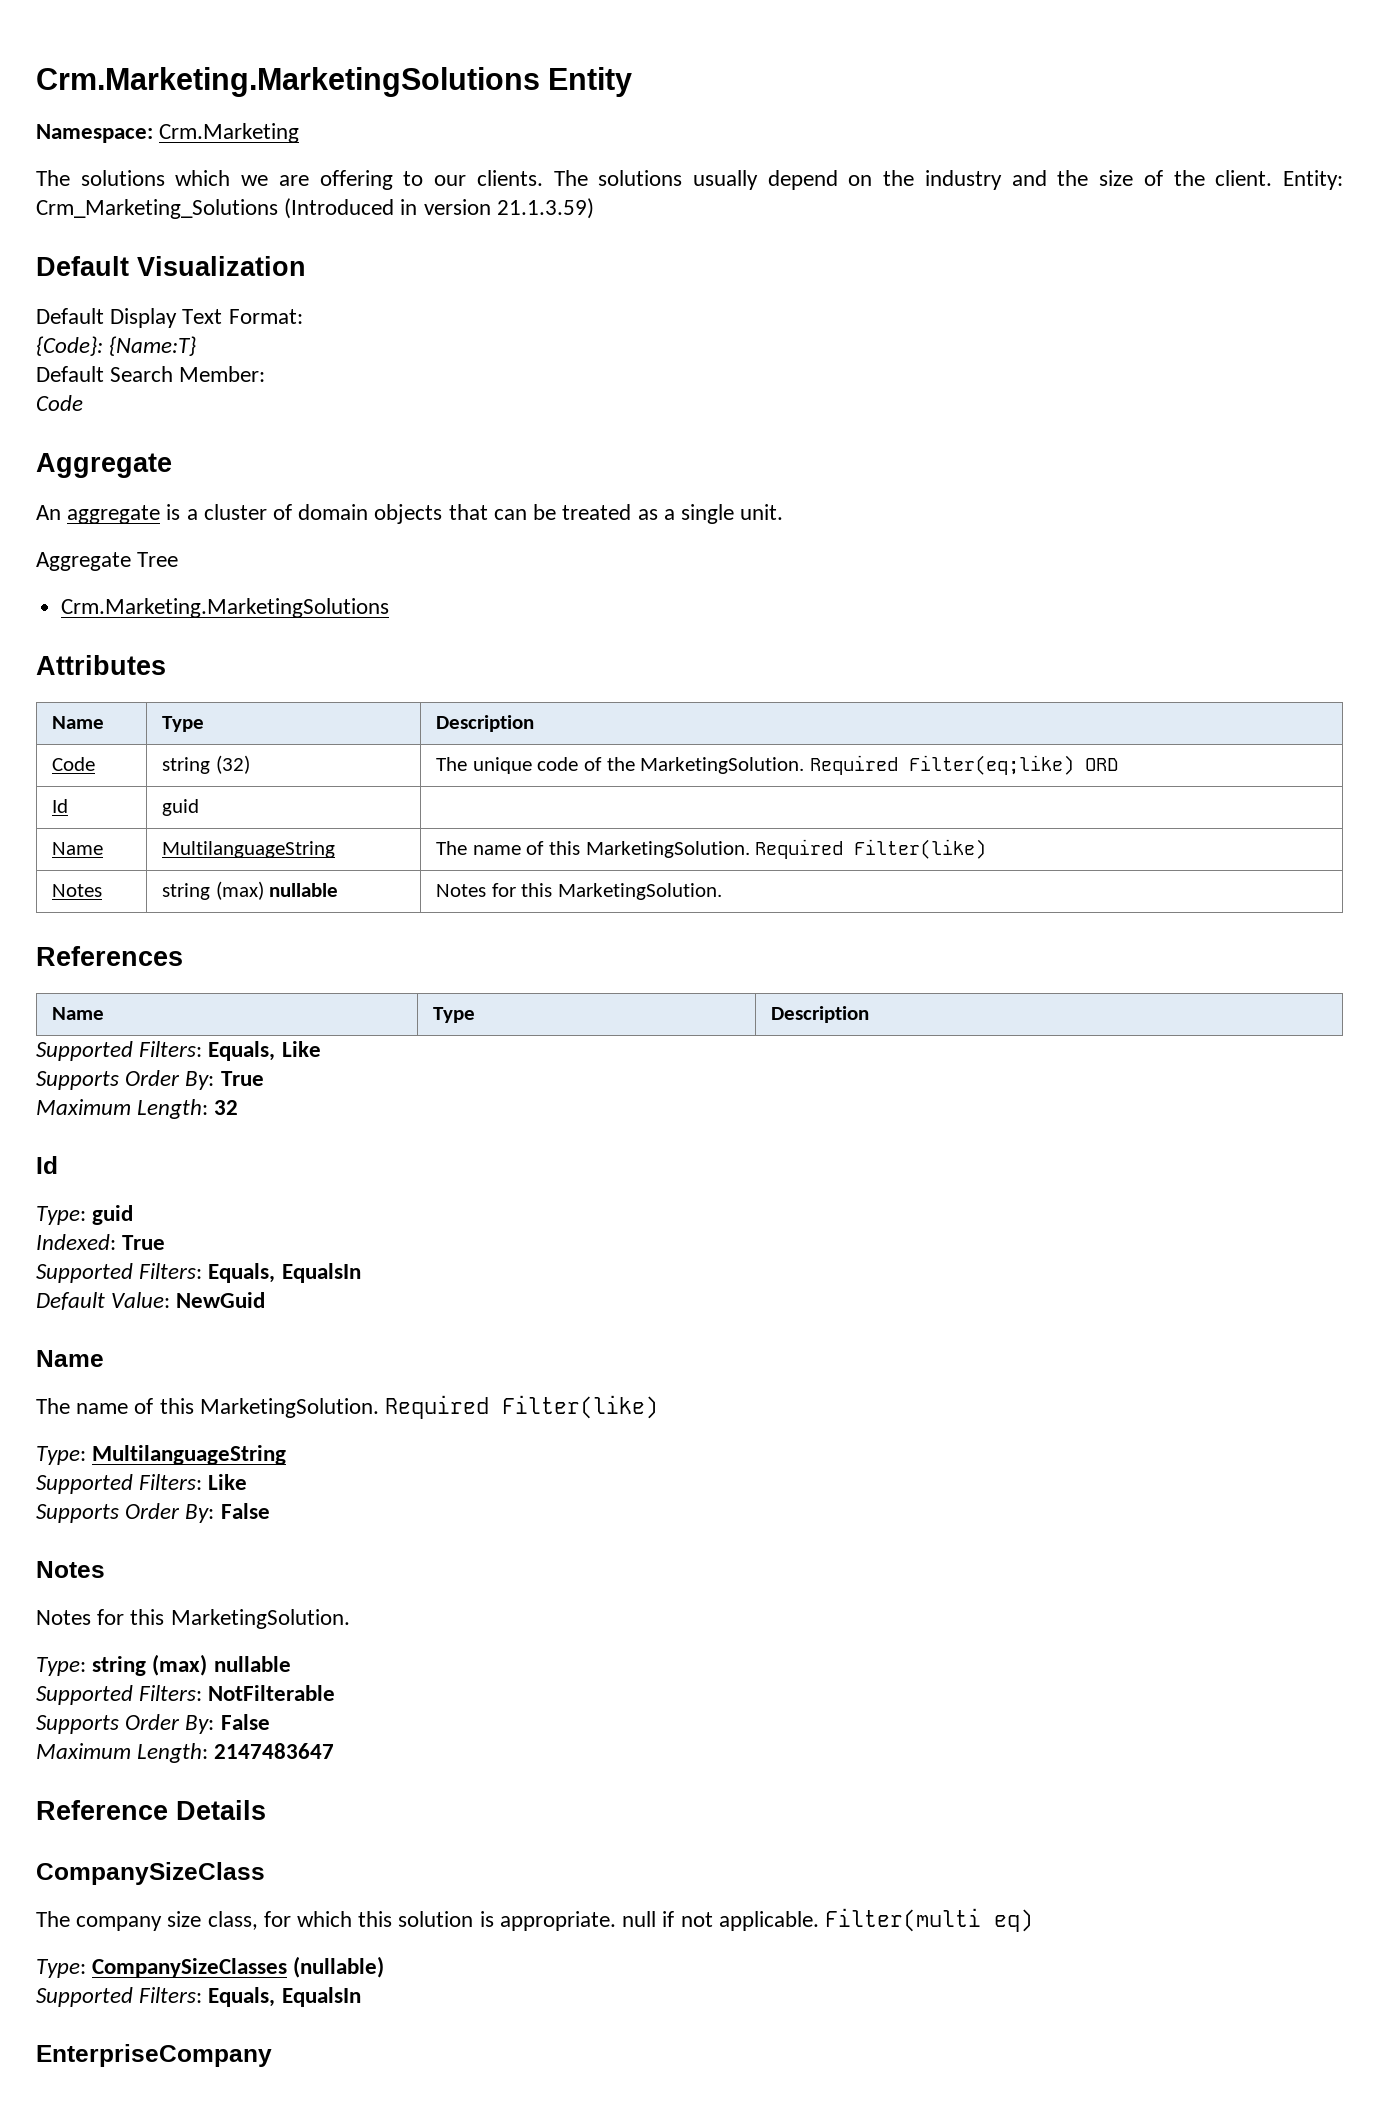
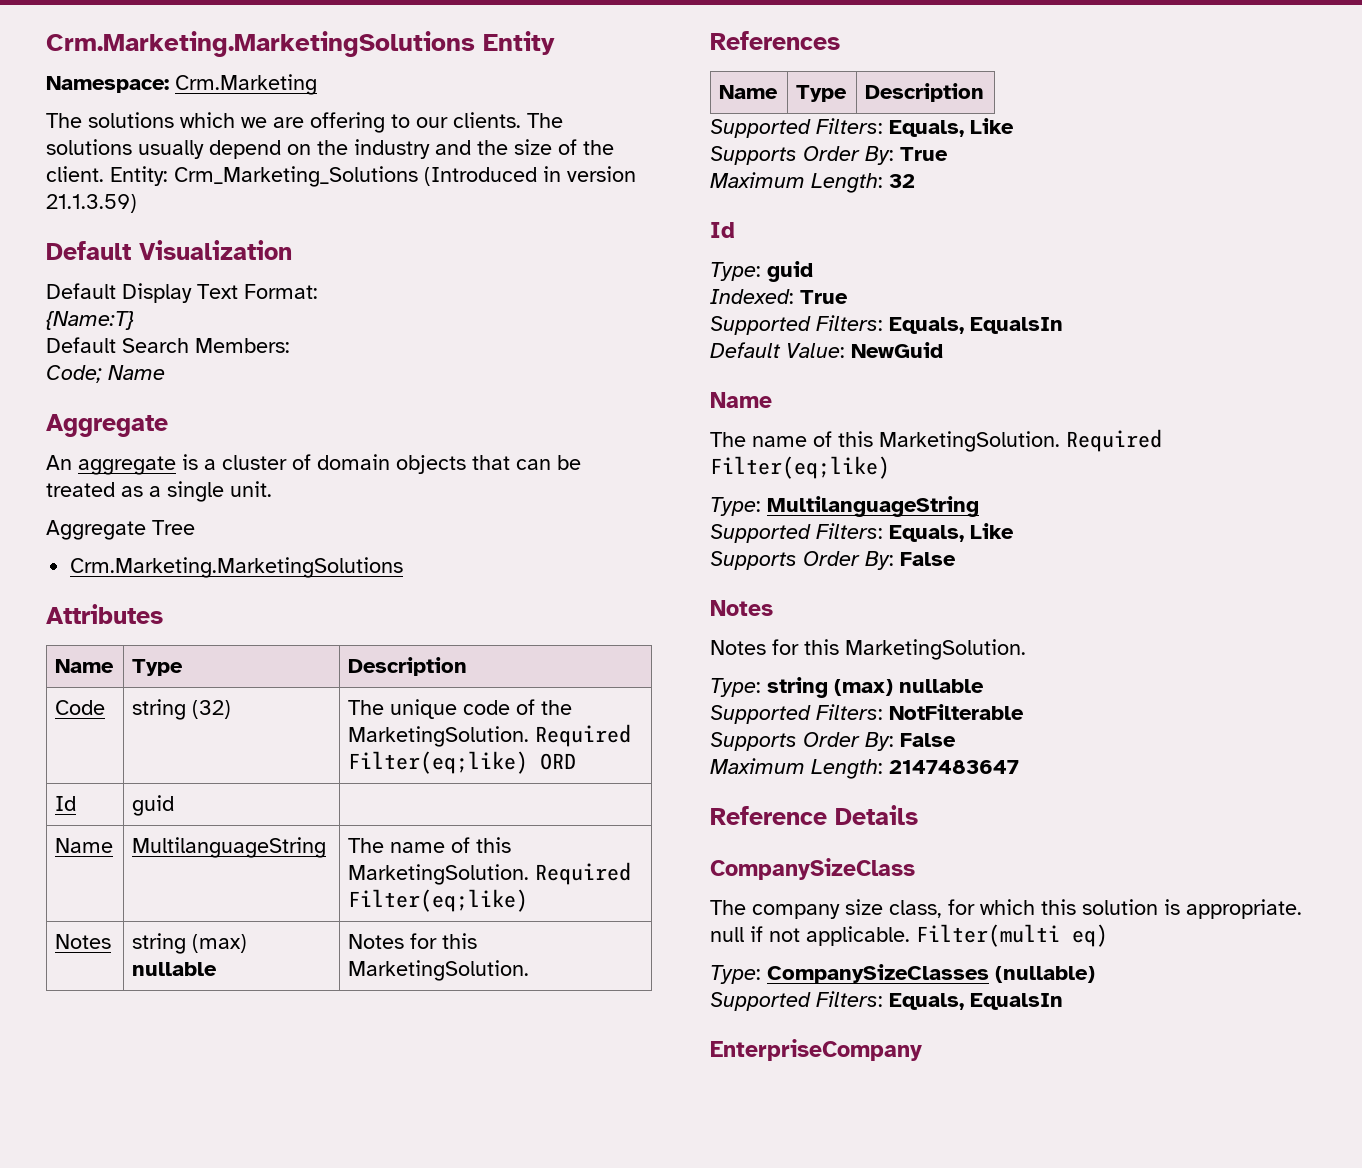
[36,336,103,356] {Code}: -> (318, 291) none
[179,366,266,382] [36,395,83,411] Member: // Code -> [195,338,290,353] [46,365,165,383] Members: // Code; Name
[854,839,987,859] Filter(like) -> [348,889,529,912] Filter(eq;like)
[502,1395,659,1419] Filter(like) -> [710,456,890,479] Filter(eq;like)
(203, 1482) none -> [889,525,964,542] Equals,

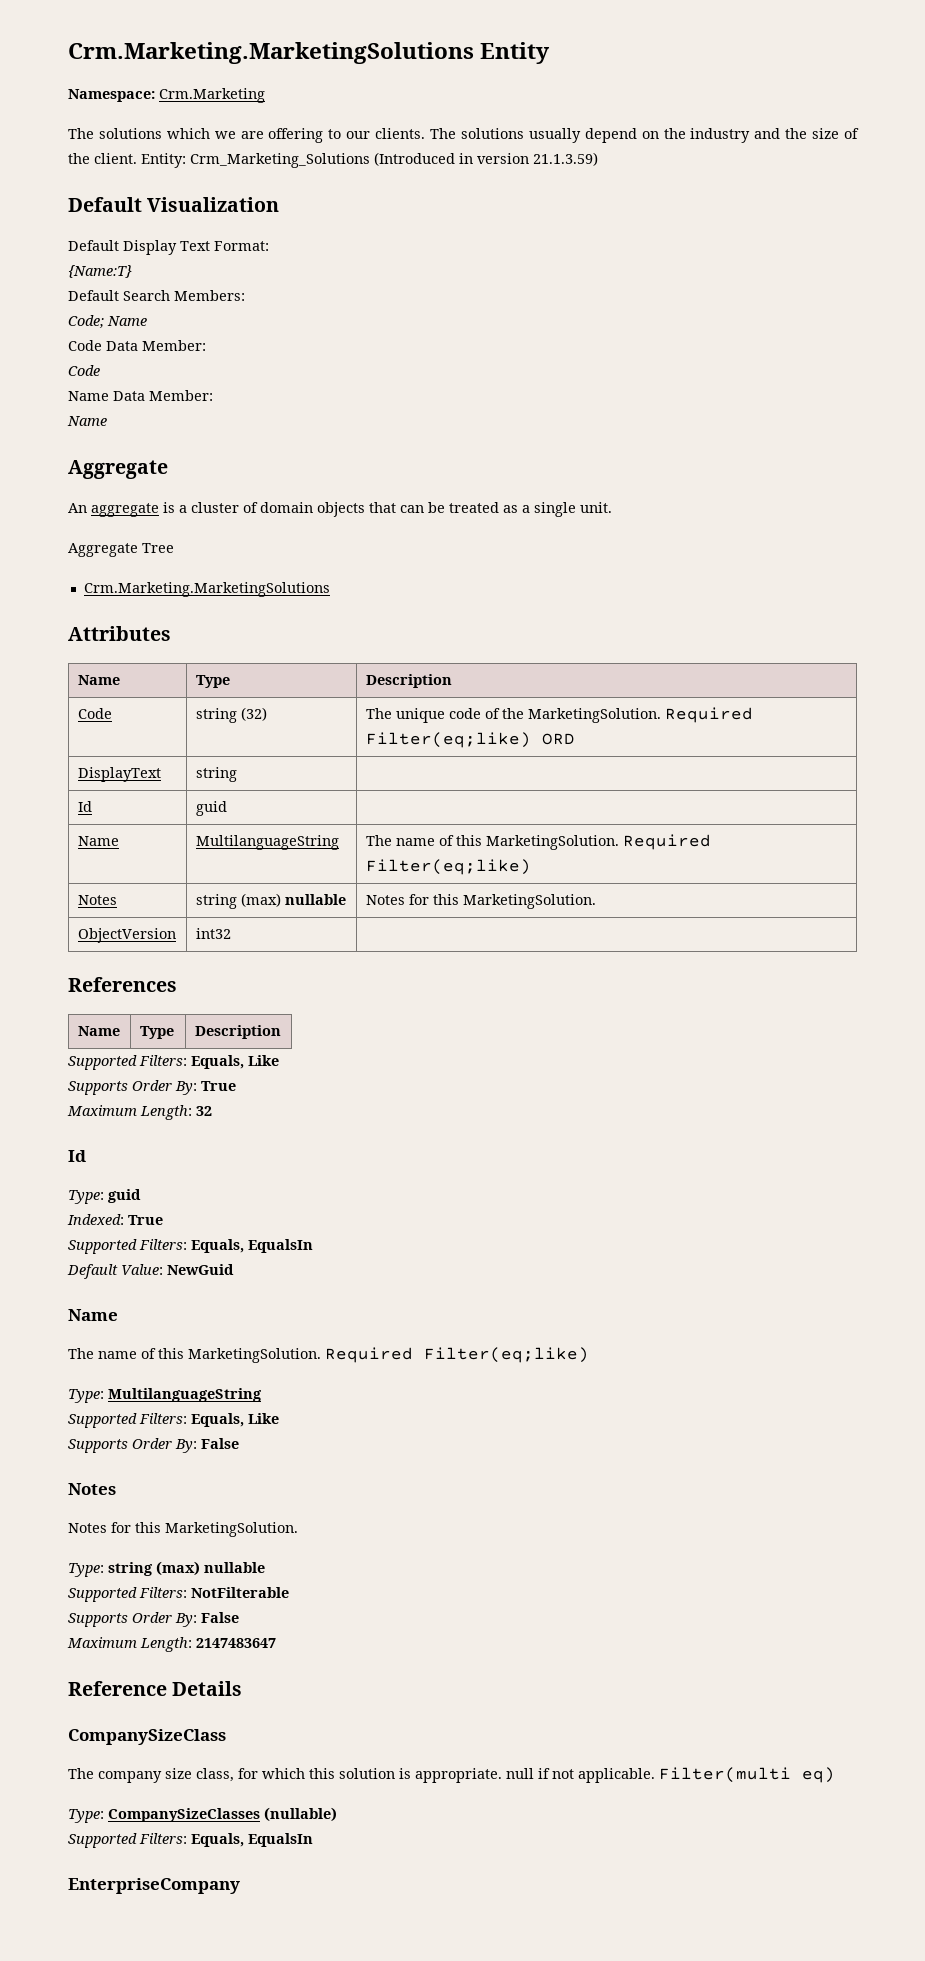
(165, 372) none -> [68,340,206,351] [68,365,100,376] [68,390,213,401] [67,416,107,426] // Code Data Member: // Code // Name Data Member: // Name
(577, 761) none -> [77,767,161,782] [195,767,237,782] // DisplayText | string |
(530, 970) none -> [77,928,176,943] [195,928,231,939] // ObjectVersion | int32 |

